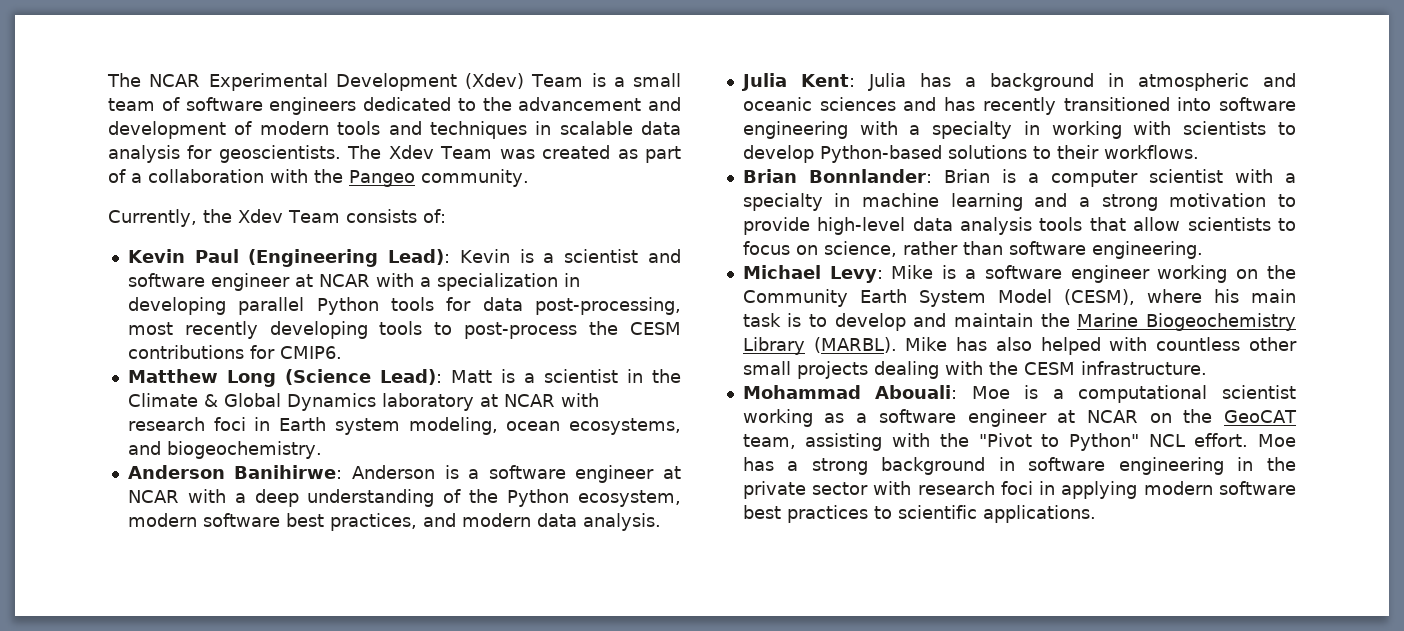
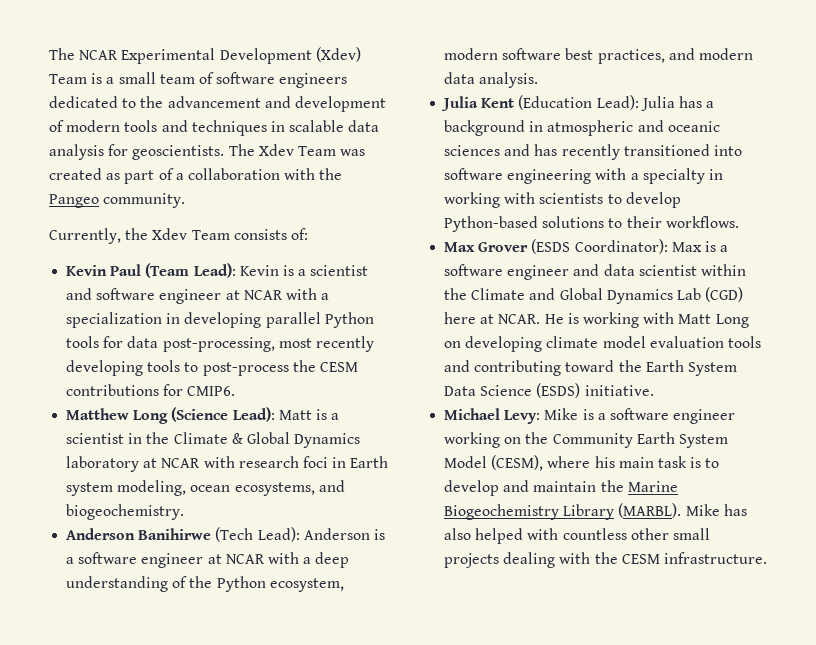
[248,249,379,267] (Engineering -> [145,263,190,278] (Team
[234,465,343,479] Banihirwe: -> [138,527,300,542] Banihirwe (Tech Lead):
[800,74,855,87] Kent: -> [481,95,639,110] Kent (Education Lead):
[742,169,1296,187] [742,193,1296,211] [742,217,1296,235] [742,241,1203,259] Brian Bonnlander: Brian is a computer scientist with a specialty in machine learning and a strong motivation to provide high-level data analysis tools that allow scientists to focus on science, rather than software engineering. -> [444,239,729,254] [444,264,746,280] [444,287,744,304] [444,312,749,328] [444,336,761,352] [444,360,737,376] [444,383,654,398] Max Grover (ESDS Coordinator): Max is a software engineer and data scientist within the Climate and Global Dynamics Lab (CGD) here at NCAR. He is working with Matt Long on developing climate model evaluation tools and contributing toward the Earth System Data Science (ESDS) initiative.
[742,385,1296,403] [742,409,1298,427] [742,433,1296,451] [742,457,1296,475] [742,481,1296,499] [742,505,1096,523] // Mohammad Abouali: Moe is a computational scientist working as a software engineer at NCAR on the GeoCAT team, assisting with the "Pivot to Python" NCL effort. Moe has a strong background in software engineering in the private sector with research foci in applying modern software best practices to scientific applications. -> (767, 558) none

